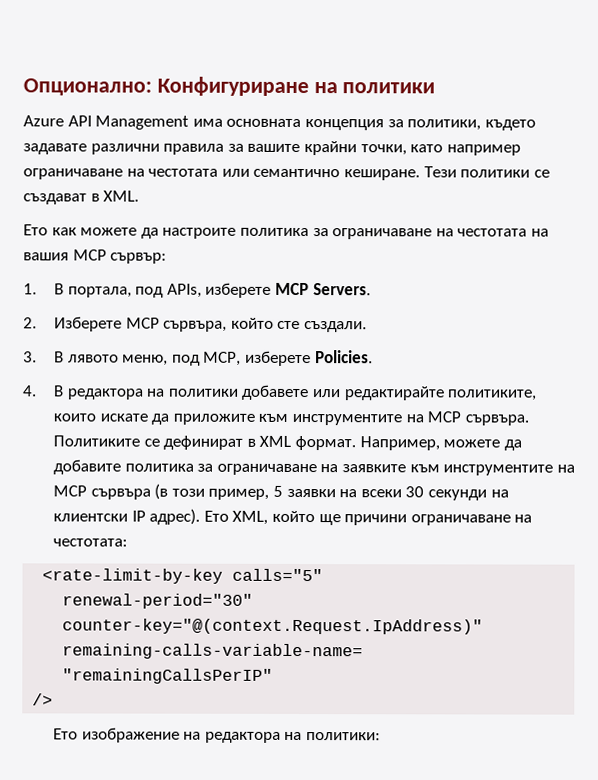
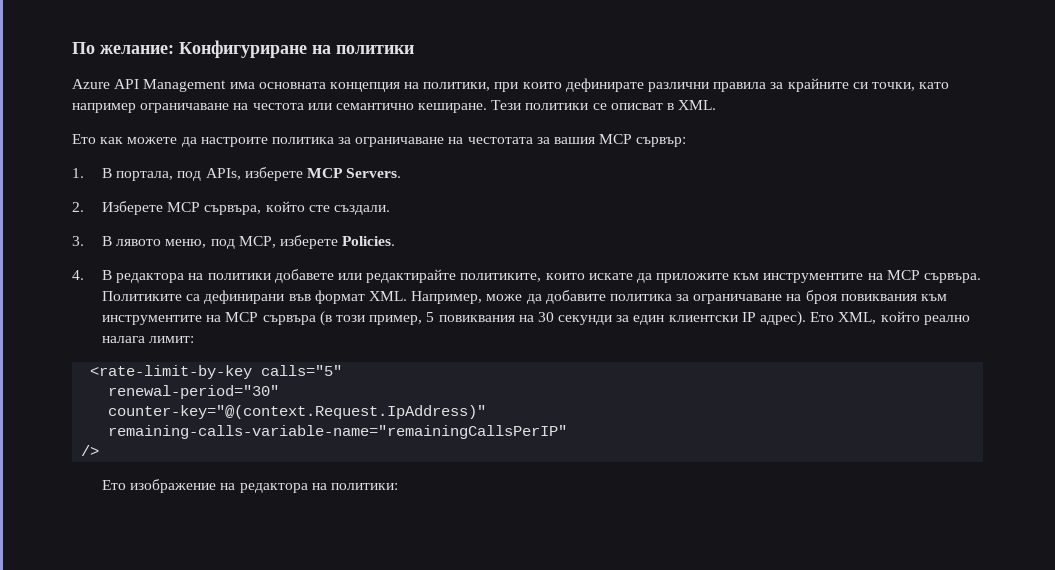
[23,78,152,96] Опционално: -> [72,42,174,54] По желание:
[387,119,536,131] [23,143,87,155] за политики, където задавате -> [404,78,644,92] на политики, при които дефинирате
[247,141,357,156] вашите крайни -> [787,78,868,92] крайните си
[148,168,219,177] честотата -> [252,103,304,110] честота
[23,193,87,205] създават -> [610,103,663,110] описват
[530,228,549,237] на -> [536,137,550,144] за
[143,435,501,451] се дефинират в XML формат. Например, можете -> [186,290,523,304] са дефинирани във формат XML. Например, може
[342,464,407,473] заявките -> [805,290,917,304] броя повиквания
[286,486,509,501] заявки на всеки 30 секунди на -> [438,312,665,325] повиквания на 30 секунди за един
[318,514,533,526] [53,538,129,547] ще причини ограничаване на честотата: -> [923,315,970,325] [102,336,195,343] реално налага лимит:

